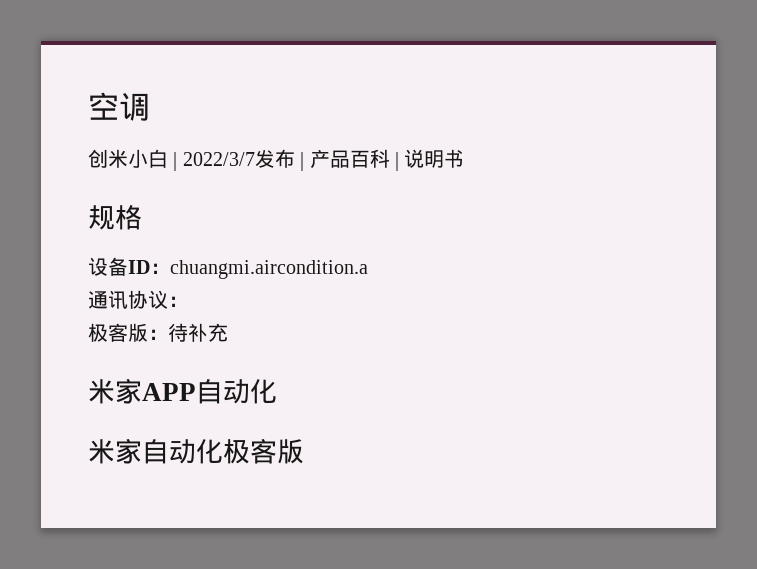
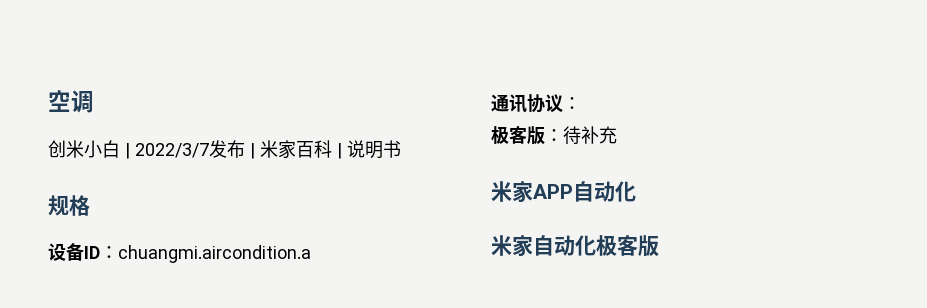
[309,149,350,168] 产品 -> [260,140,296,159] 米家

